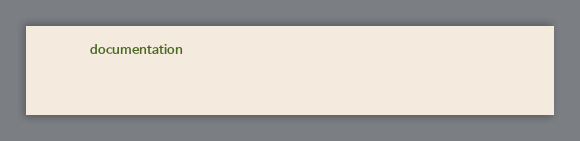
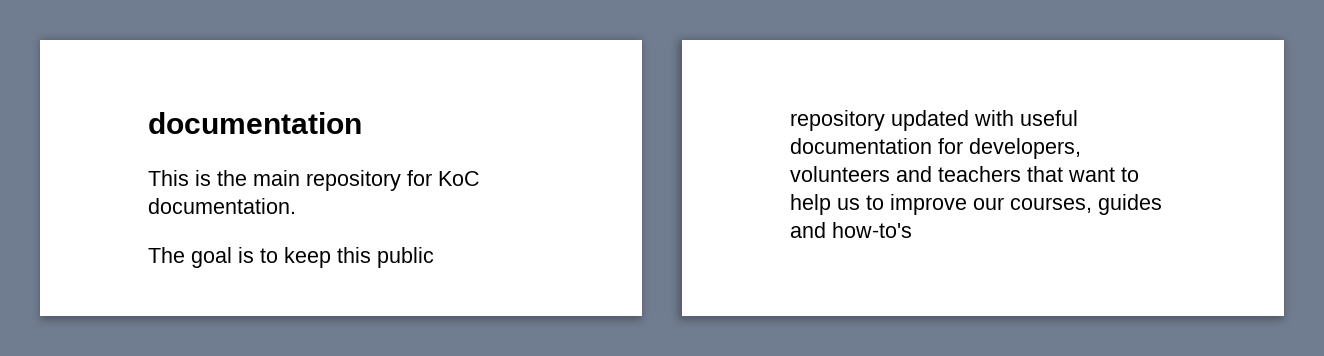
[90,44,183,54] documentation -> [148,112,362,134] [148,170,480,191] [148,198,296,214] [148,247,434,268] [790,110,1078,131] [790,138,1081,159] [790,166,1139,182] [790,194,1162,215] [790,222,912,238] documentation // This is the main repository for KoC documentation. // The goal is to keep this public repository updated with useful documentation for developers, volunteers and teachers that want to help us to improve our courses, guides and how-to's

